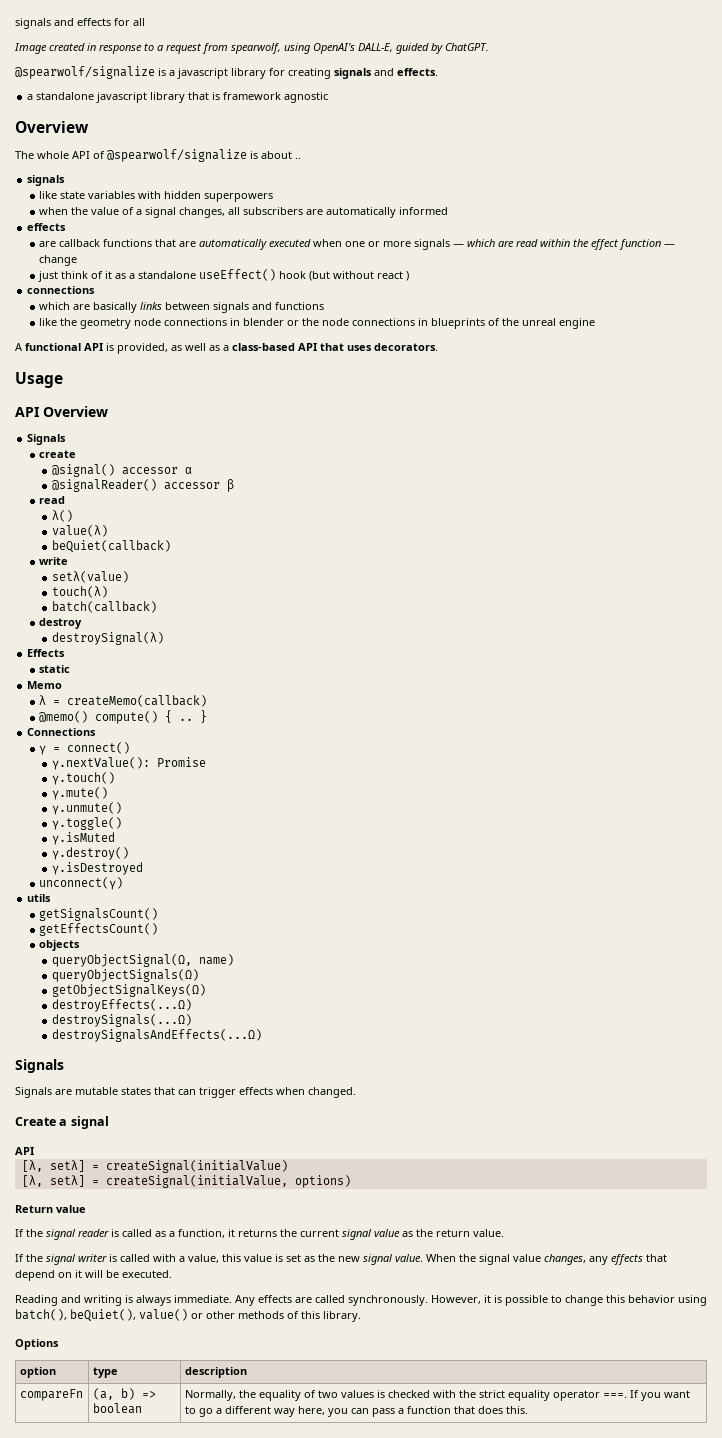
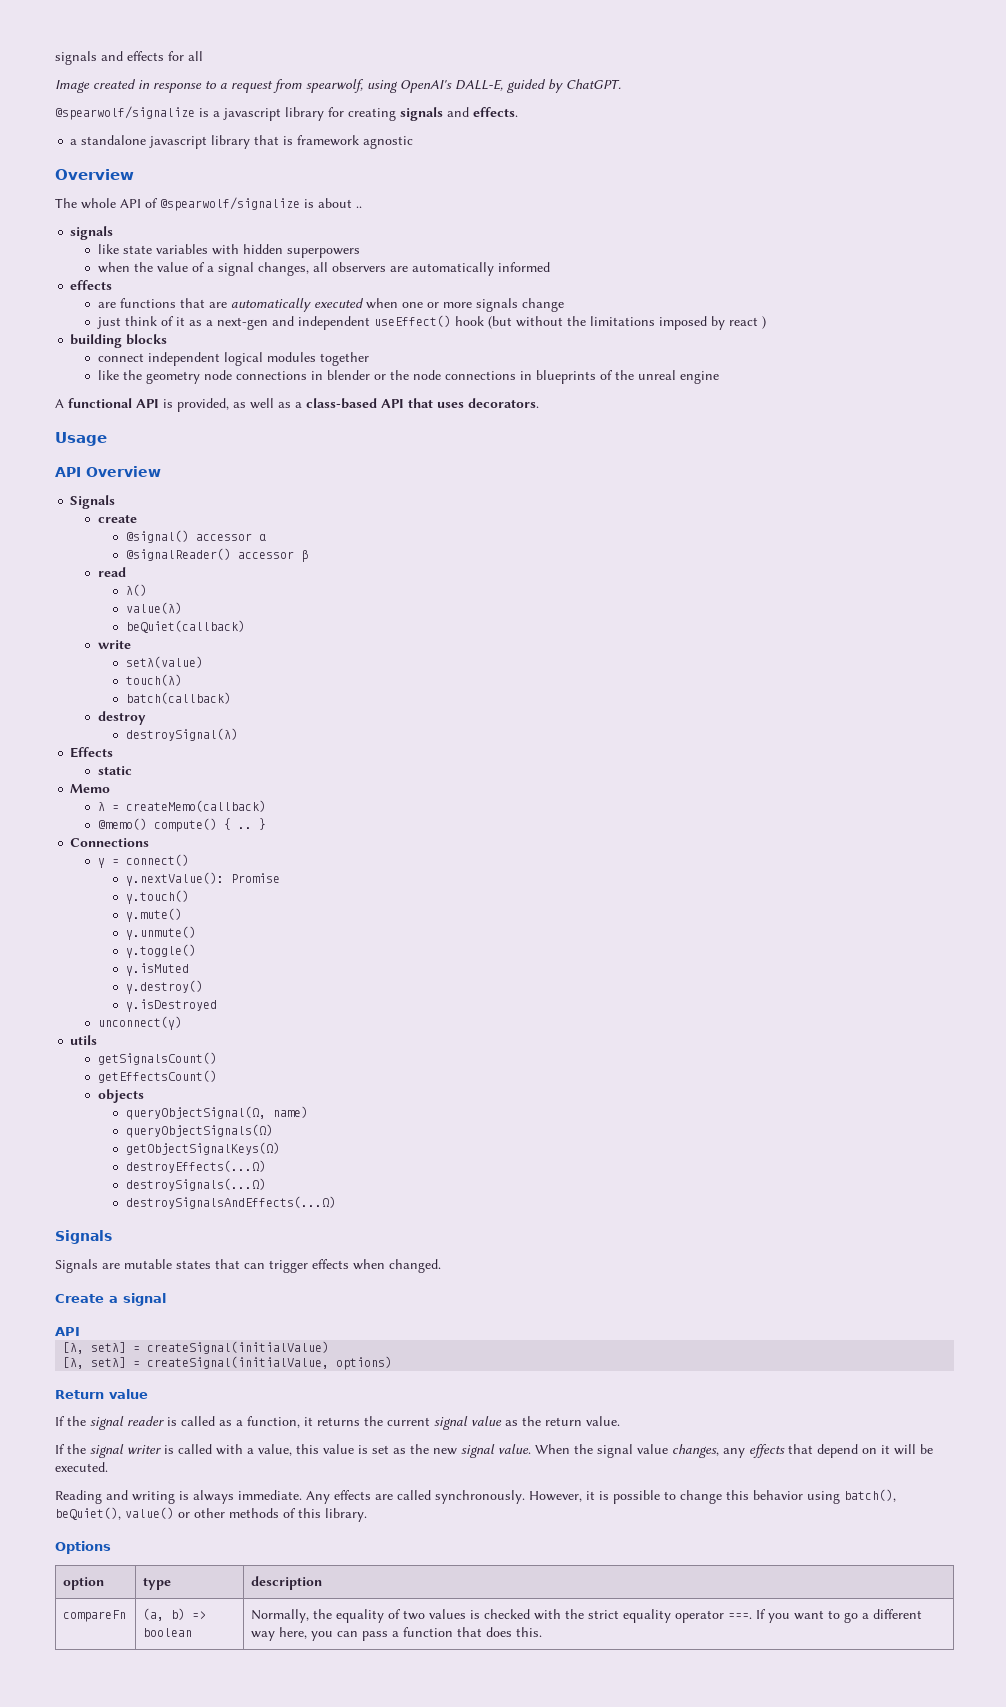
[243,207,304,215] subscribers -> [331,262,386,272] observers
[59,239,101,247] callback -> (116, 305) none
[453,239,676,250] — which are read within the effect function — -> (518, 305) none
[138,271,197,279] standalone -> [216,316,370,330] next-gen and independent
[377,271,410,281] [27,286,96,294] [39,302,325,313] react ) // connections // which are basically links between signals and functions -> [566,316,766,330] [70,334,168,348] [97,352,369,366] the limitations imposed by react ) // building blocks // connect independent logical modules together

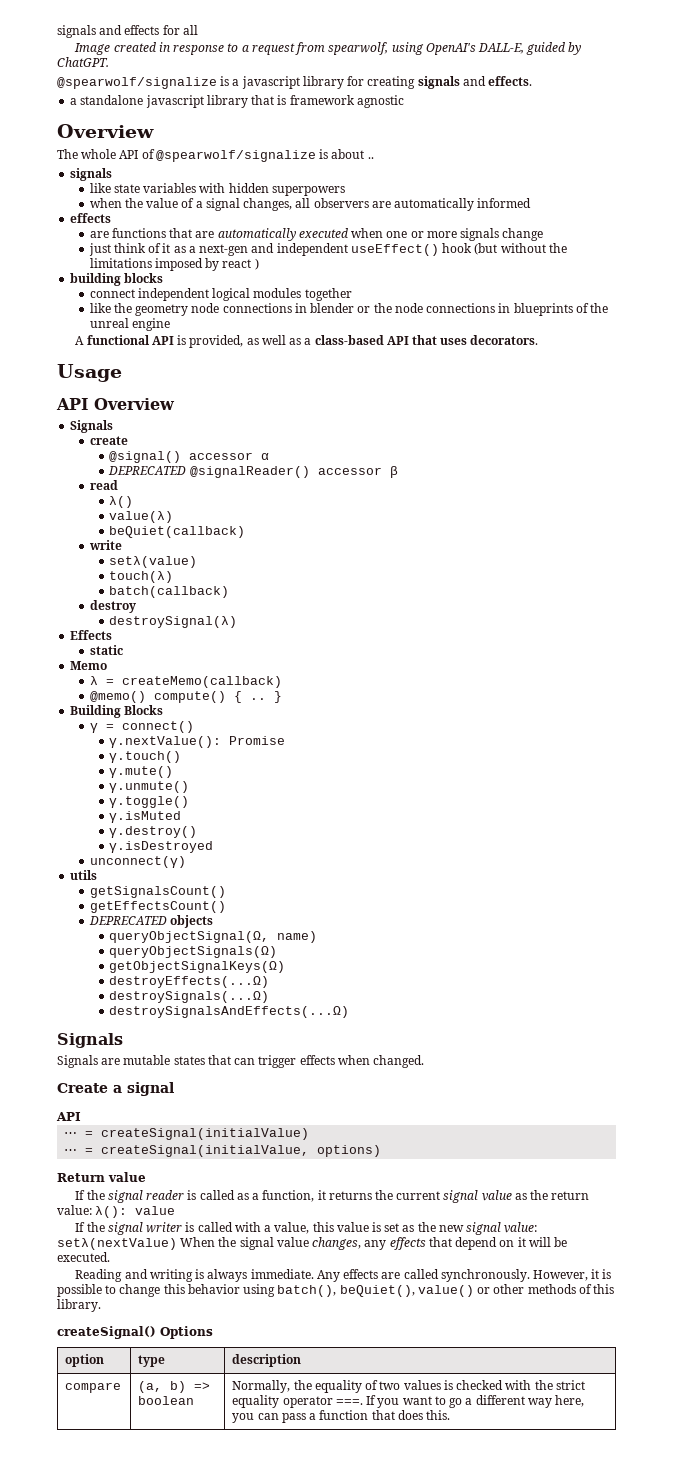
(266, 537) none -> [108,466,187,475] DEPRECATED
[70,838,150,847] Connections -> [70,705,164,718] Building Blocks
(217, 1076) none -> [88,916,167,925] DEPRECATED
[63,1342,127,1354] [λ, setλ] -> [64,1132,78,1137] ⋯
[63,1357,127,1369] [λ, setλ] -> [64,1149,78,1154] ⋯
[586,1416,620,1426] value. -> [57,1205,176,1218] value: λ(): value
[498,1444,531,1454] value. -> [504,1222,538,1233] [57,1238,177,1250] value: setλ(nextValue)
(367, 1515) none -> [57,1326,156,1339] createSignal()
[63,1610,127,1622] compareFn -> [65,1382,122,1393] compare

